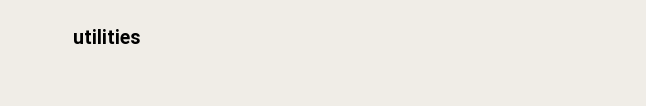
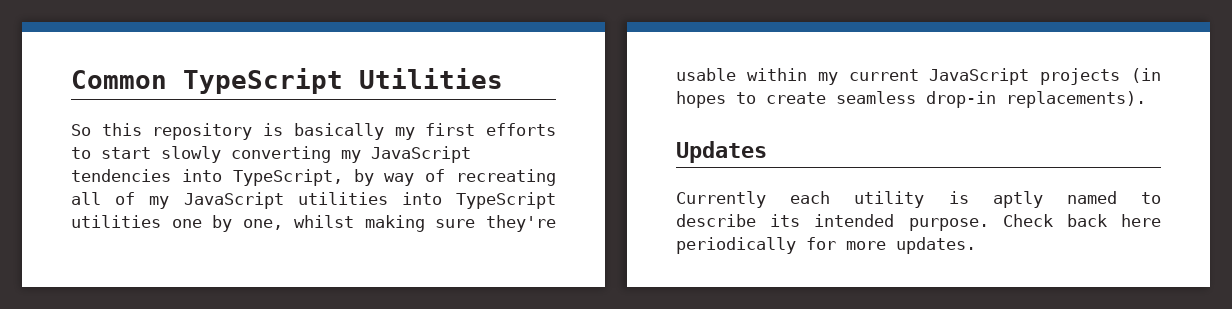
[73,29,140,44] utilities -> [71,68,503,94] [71,123,556,140] [71,146,471,163] [71,169,556,186] [71,192,556,209] [71,215,556,232] [676,68,1161,85] [676,91,1146,108] [676,141,767,163] [676,191,1161,208] [676,214,1161,231] [676,237,976,254] Common TypeScript Utilities // So this repository is basically my first efforts to start slowly converting my JavaScript tendencies into TypeScript, by way of recreating all of my JavaScript utilities into TypeScript utilities one by one, whilst making sure they're usable within my current JavaScript projects (in hopes to create seamless drop-in replacements). // Updates // Currently each utility is aptly named to describe its intended purpose. Check back here periodically for more updates.

